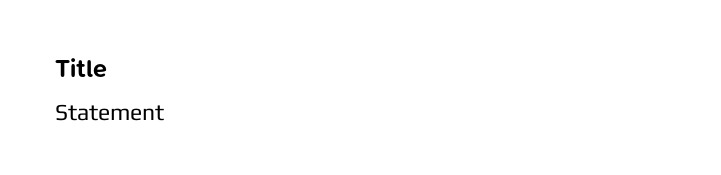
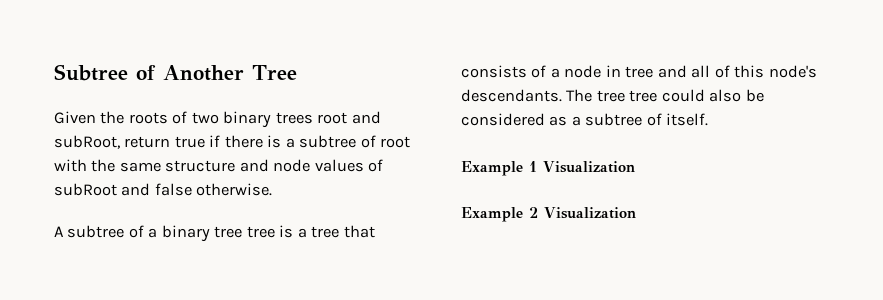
[55,58,107,78] [55,104,164,121] Title // Statement -> [54,64,297,81] [54,111,381,128] [54,135,411,149] [54,159,384,172] [54,183,273,196] [54,225,375,242] [461,65,817,78] [461,89,764,102] [461,113,709,126] [461,161,635,176] [461,207,636,222] Subtree of Another Tree // Given the roots of two binary trees root and subRoot, return true if there is a subtree of root with the same structure and node values of subRoot and false otherwise. // A subtree of a binary tree tree is a tree that consists of a node in tree and all of this node's descendants. The tree tree could also be considered as a subtree of itself. // Example 1 Visualization // Example 2 Visualization

